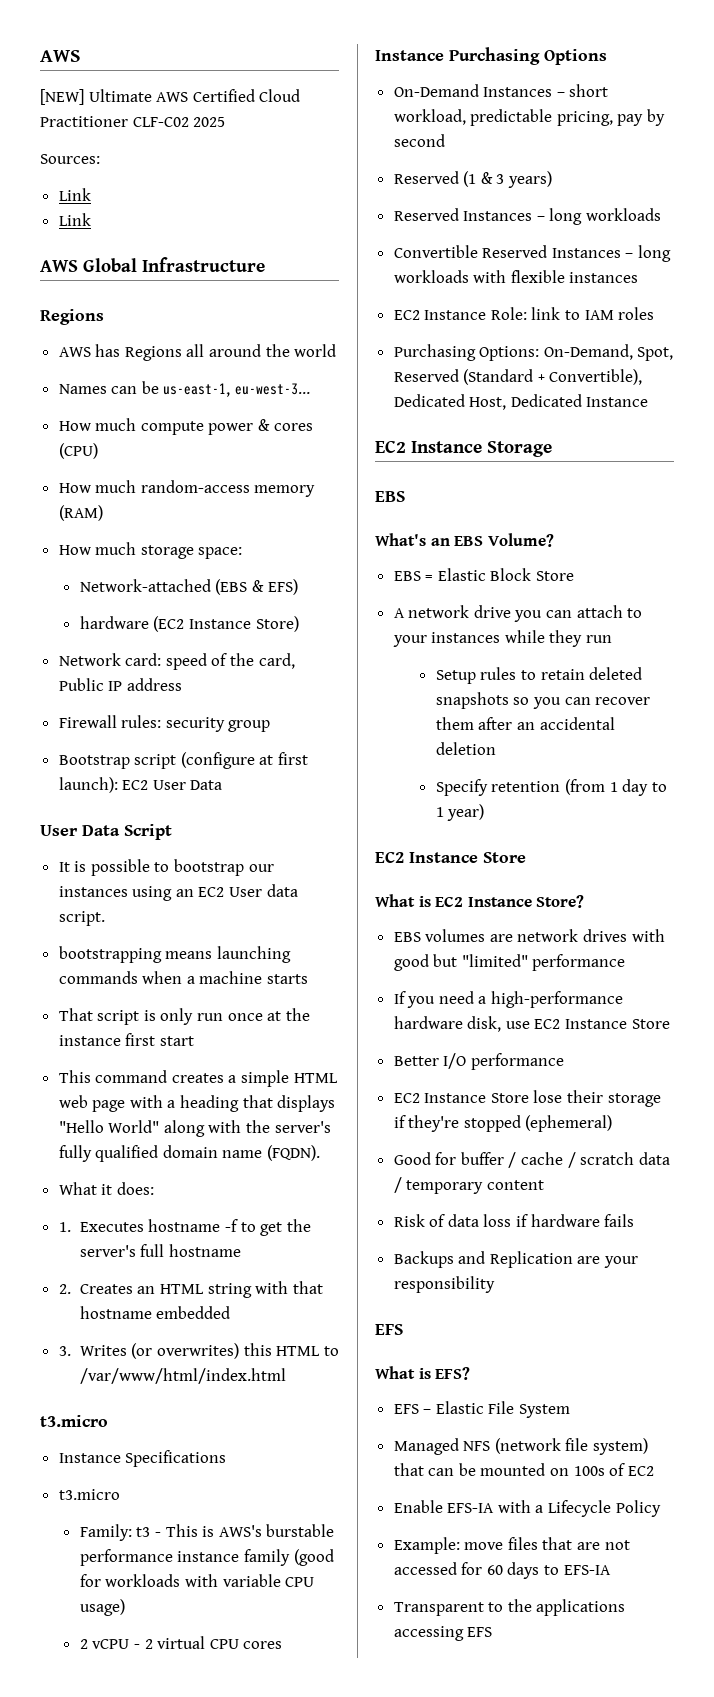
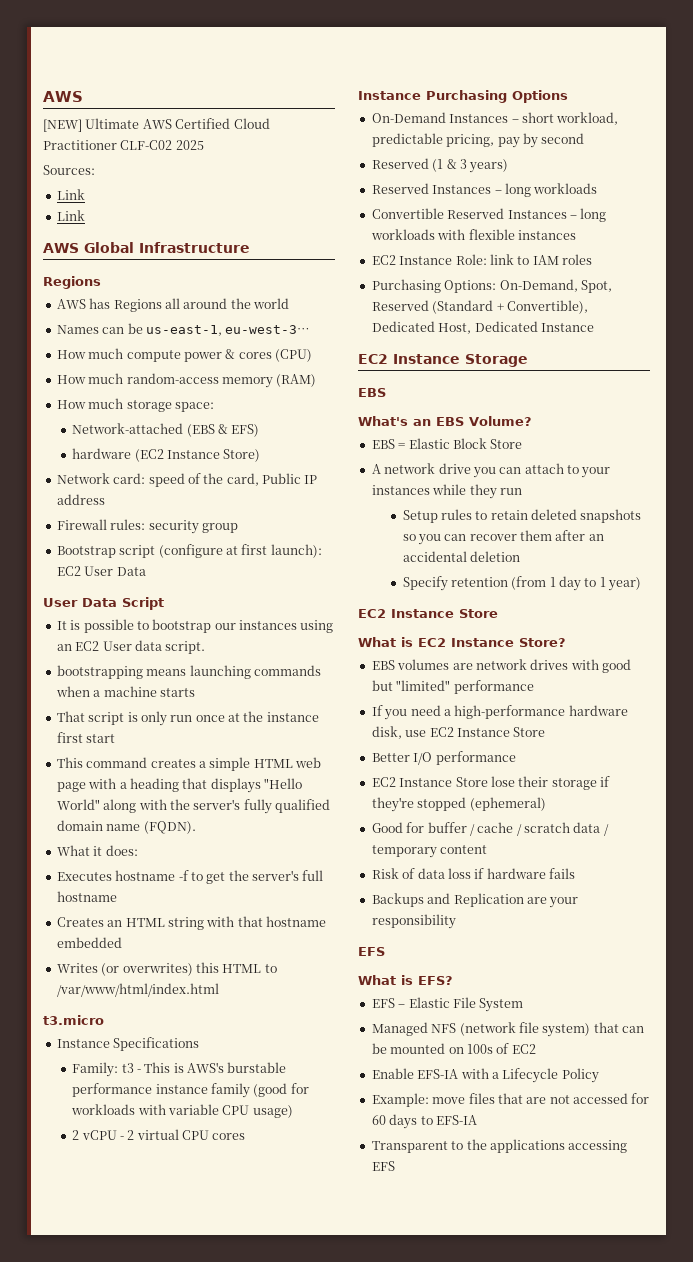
[58,1222,71,1232] 1. -> (138, 850) none
[58,1284,71,1294] 2. -> (117, 896) none
[58,1346,71,1356] 3. -> (122, 942) none
[58,1489,120,1500] // t3.micro -> (200, 1044) none

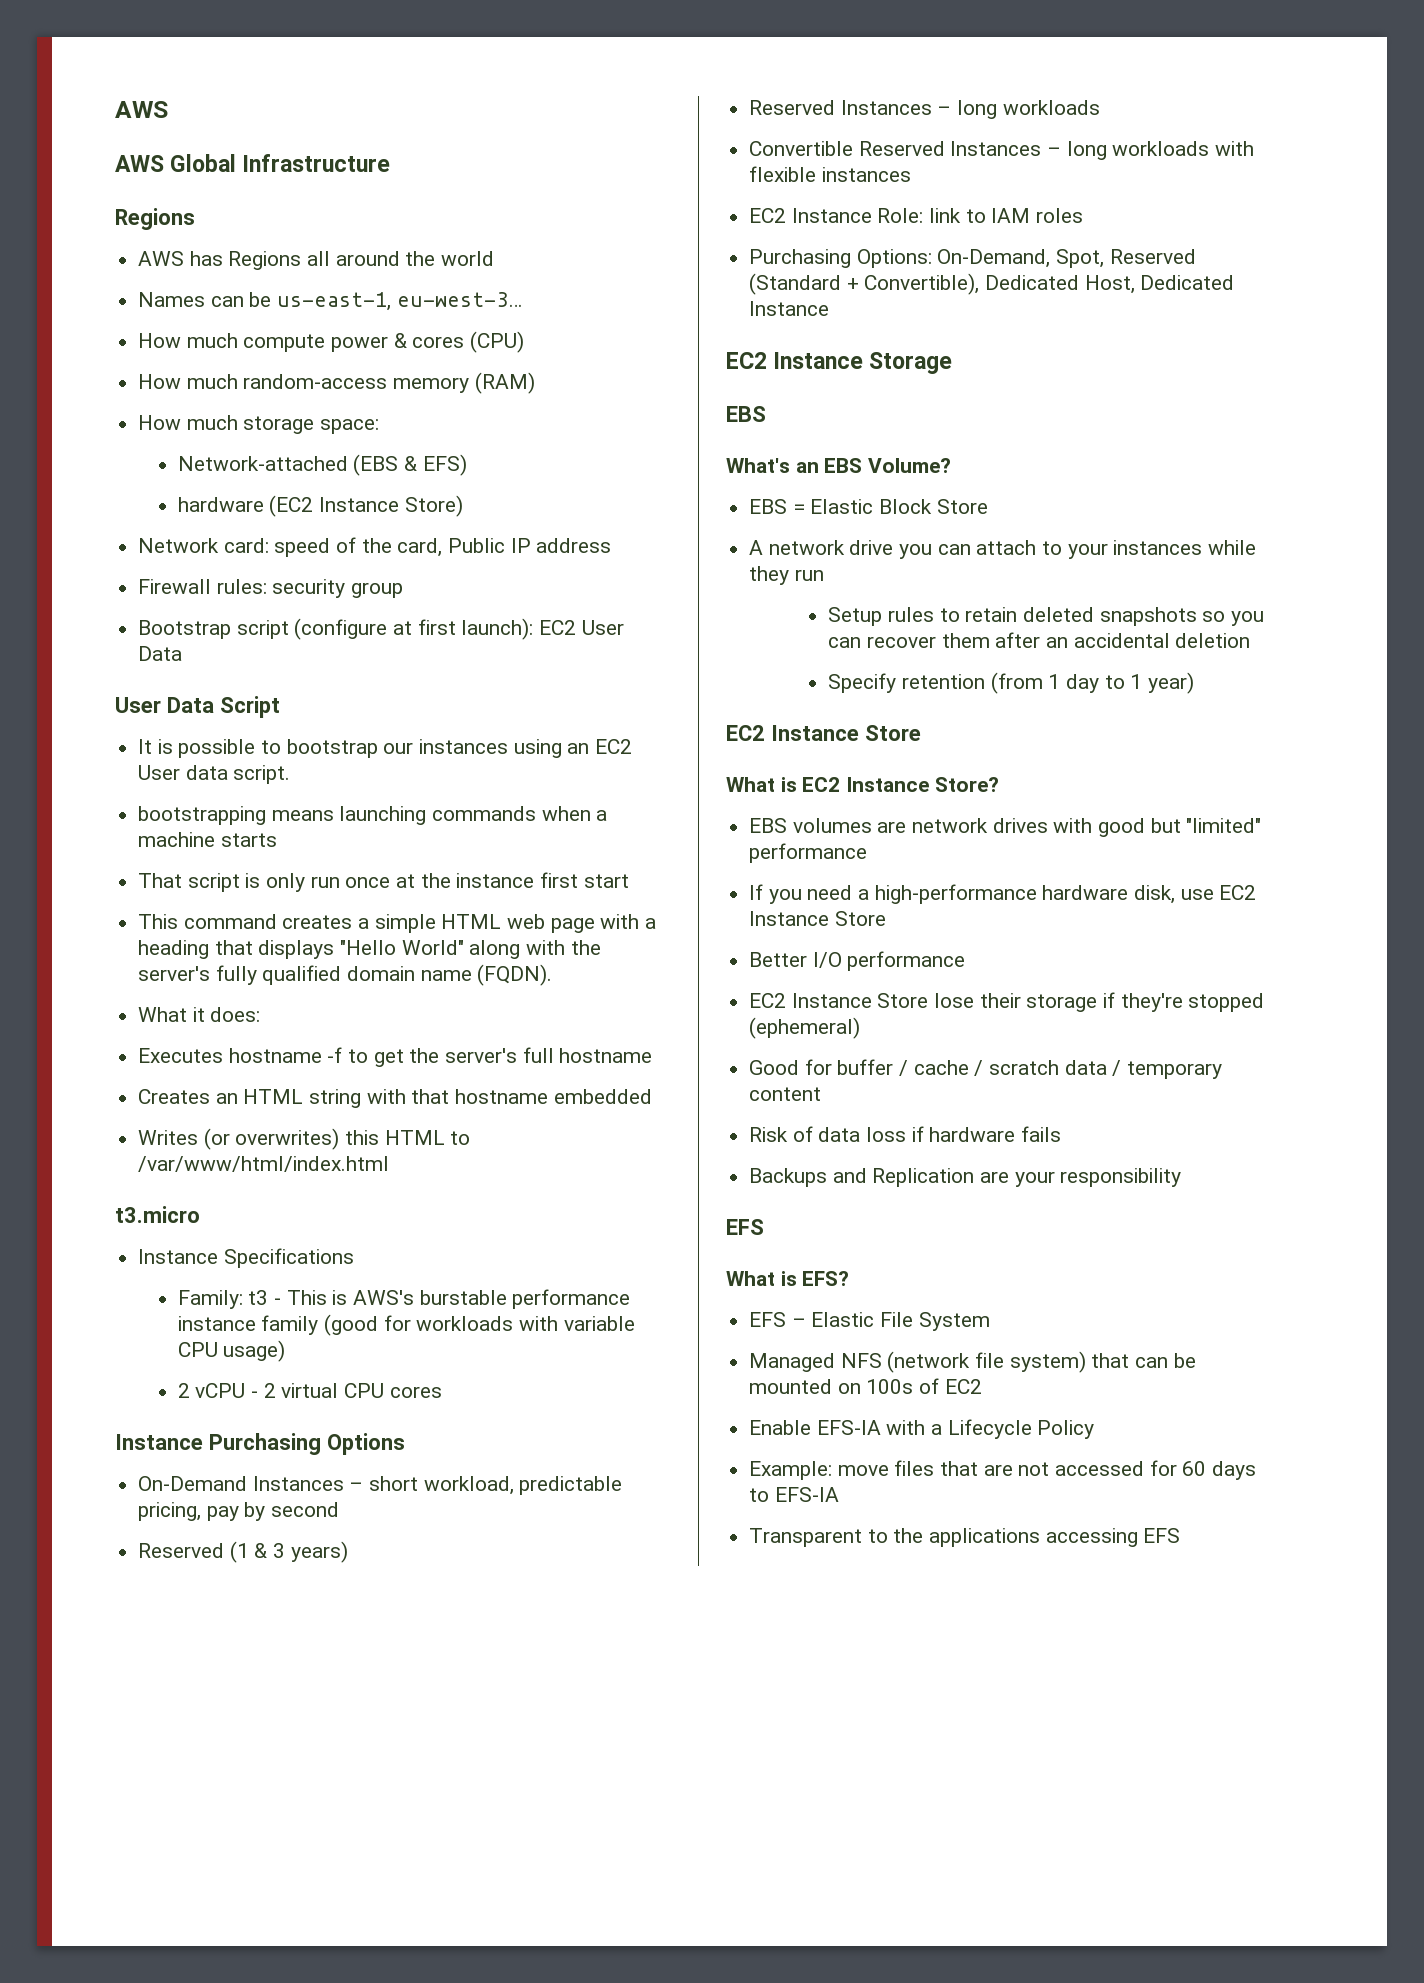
[43,91,83,102] [43,118,270,132] [43,140,204,150] [43,165,95,175] [56,189,85,200] [56,210,85,221] AWS // [NEW] Ultimate AWS Certified Cloud Practitioner CLF-C02 2025 // Sources: // Link // Link -> [115,101,168,118] AWS

